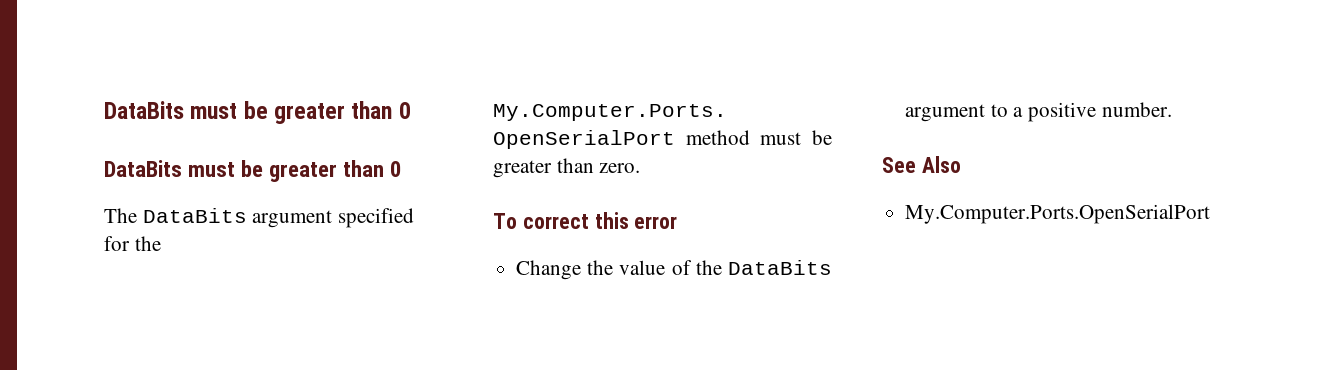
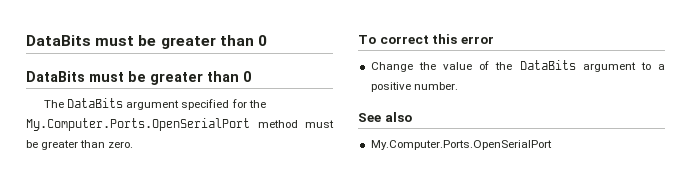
[921,156,961,173] Also -> [384,112,412,122] also

